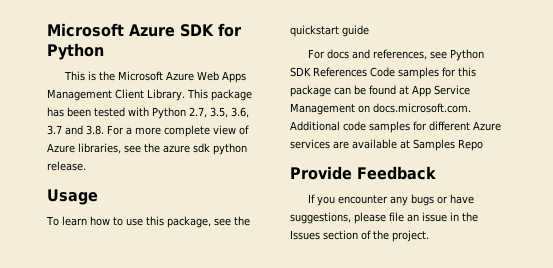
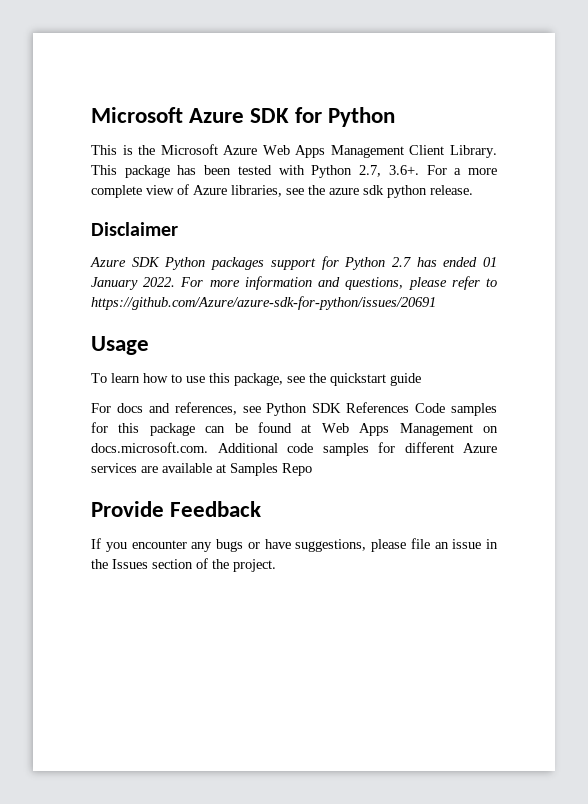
[210,107,249,118] [47,125,104,135] 3.5, 3.6, 3.7 and 3.8. -> [388,165,419,175] 3.6+.
(86, 166) none -> [91,222,178,236] [90,256,497,270] [91,276,498,290] [91,296,436,310] // Disclaimer // Azure SDK Python packages support for Python 2.7 has ended 01 January 2022. For more information and questions, please refer to https://github.com/Azure/azure-sdk-for-python/issues/20691
[412,85,470,97] App Service -> [321,423,390,436] Web Apps

